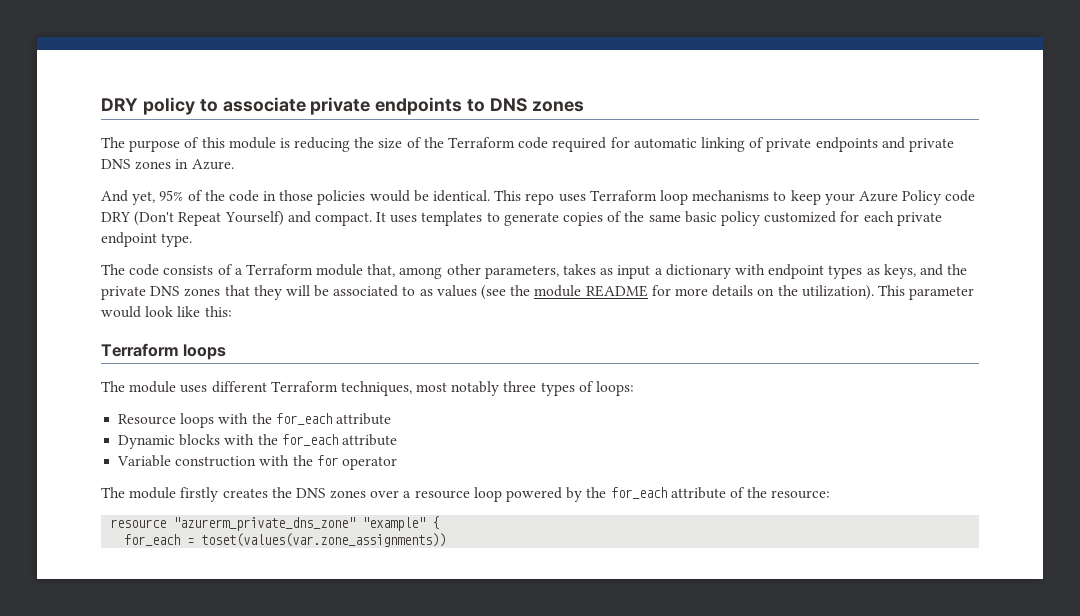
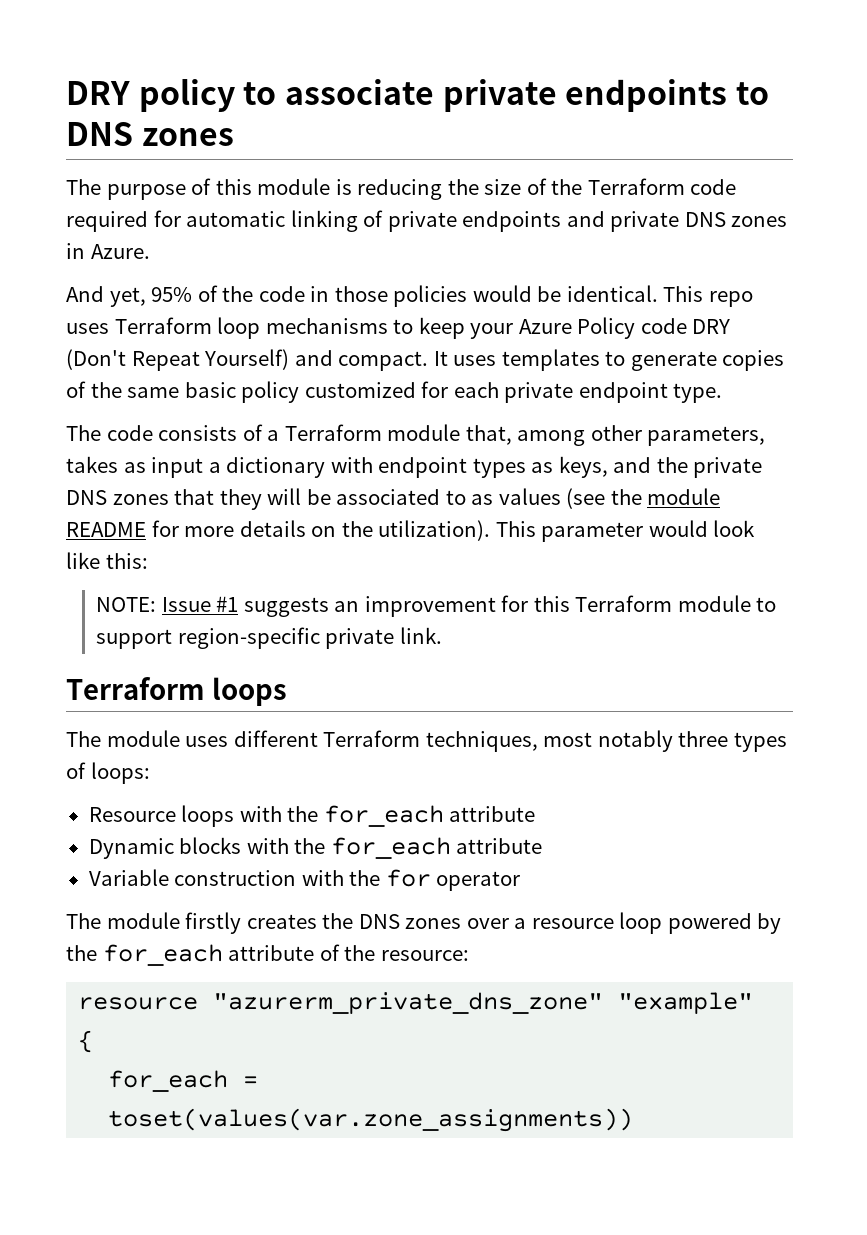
(232, 311) none -> [96,595,777,617] [96,627,442,649] // NOTE: Issue #1 suggests an improvement for this Terraform module to support region-specific private link.

